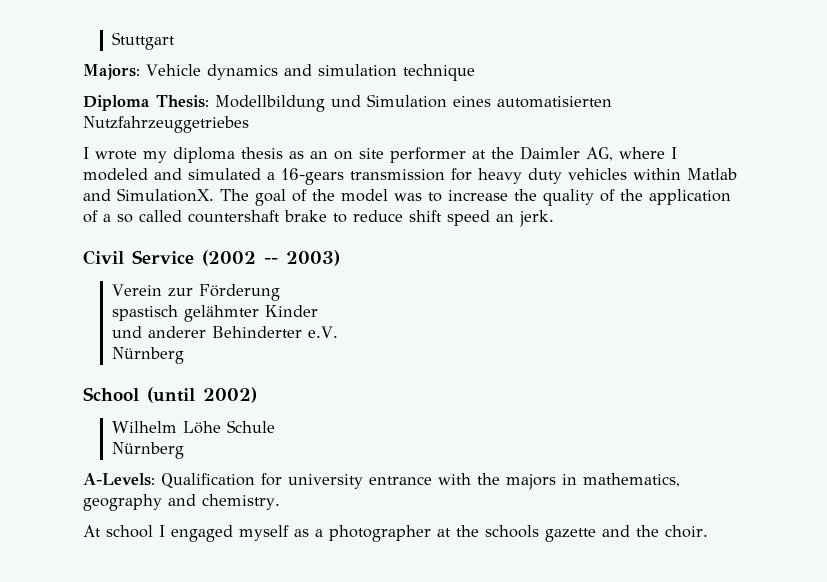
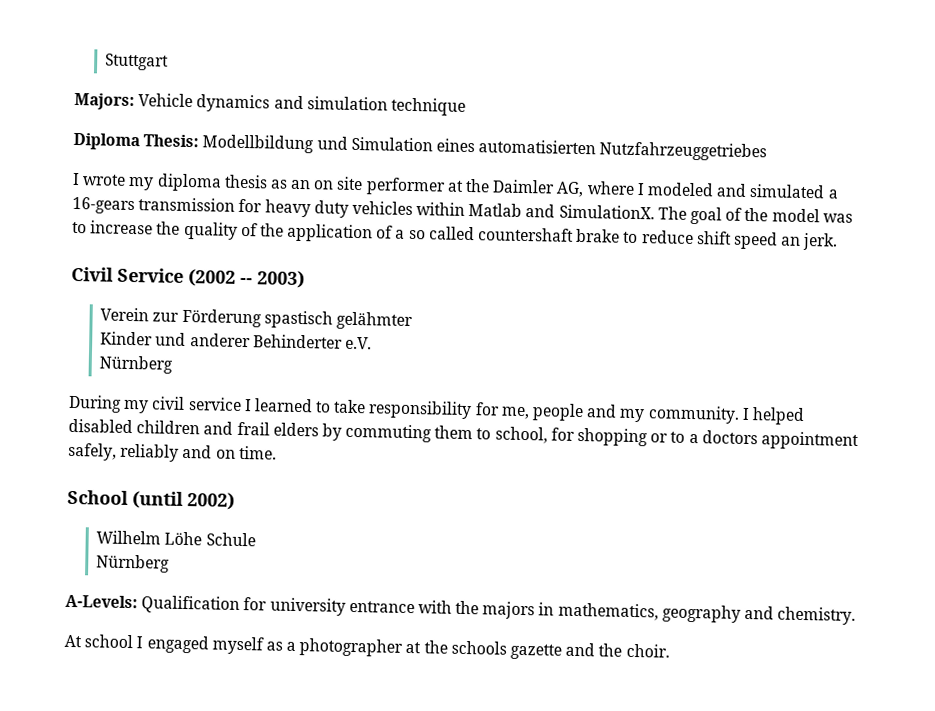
(280, 292) // -> (262, 318) none
(259, 313) none -> (414, 321) //
(318, 311) // -> (154, 338) none
(184, 355) none -> [68,394,805,425] [68,418,859,450] [68,442,277,462] // During my civil service I learned to take responsibility for me, people and my community. I helped disabled children and frail elders by commuting them to school, for shopping or to a doctors appointment safely, reliably and on time.

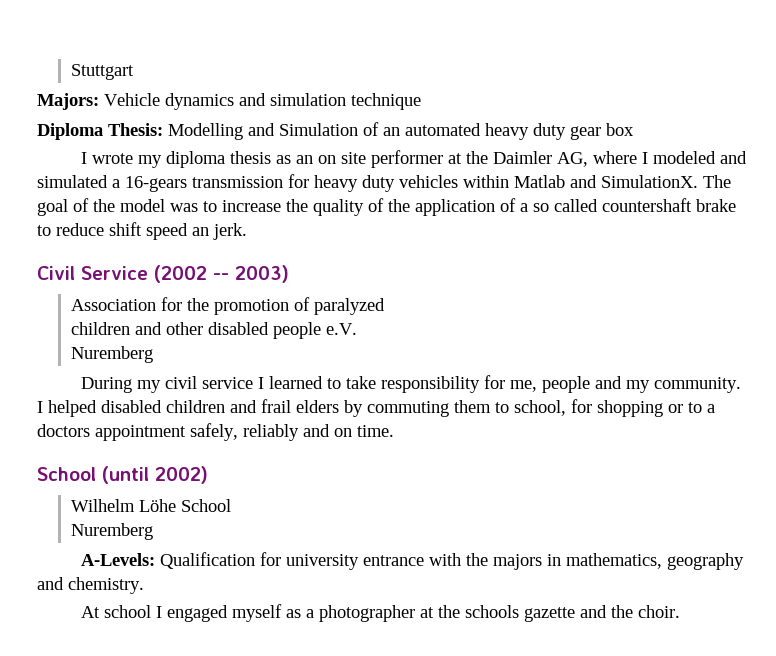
[202,134,768,162] Modellbildung und Simulation eines automatisierten Nutzfahrzeuggetriebes -> [168,122,634,140] Modelling and Simulation of an automated heavy duty gear box
[100,307,414,331] [100,331,343,349] Verein zur Förderung spastisch gelähmter // Kinder und anderer Behinderter -> [71,297,386,315] [71,322,322,339] Association for the promotion of paralyzed // children and other disabled people
[99,355,174,374] Nürnberg -> [71,346,154,363] Nuremberg
[205,532,256,547] [96,554,171,573] Schule // Nürnberg -> [181,499,232,512] [71,523,154,540] School // Nuremberg

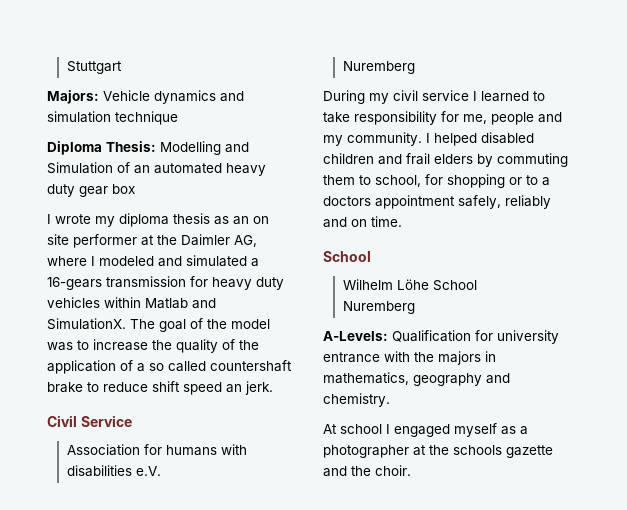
[154,265,289,283] (2002 -- 2003) -> (132, 421) none
[187,297,386,315] [71,322,322,339] the promotion of paralyzed // children and other disabled people -> [165,444,247,456] [66,465,132,477] humans with disabilities
[102,466,208,484] (until 2002) -> (371, 256) none

